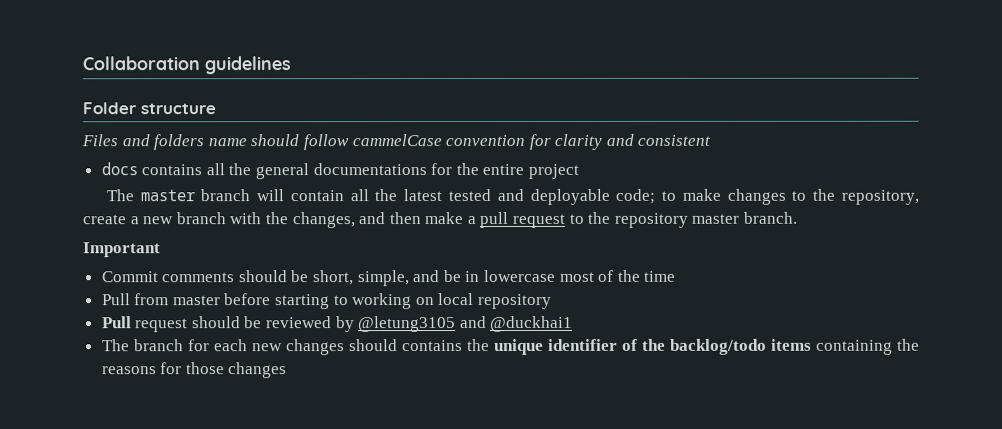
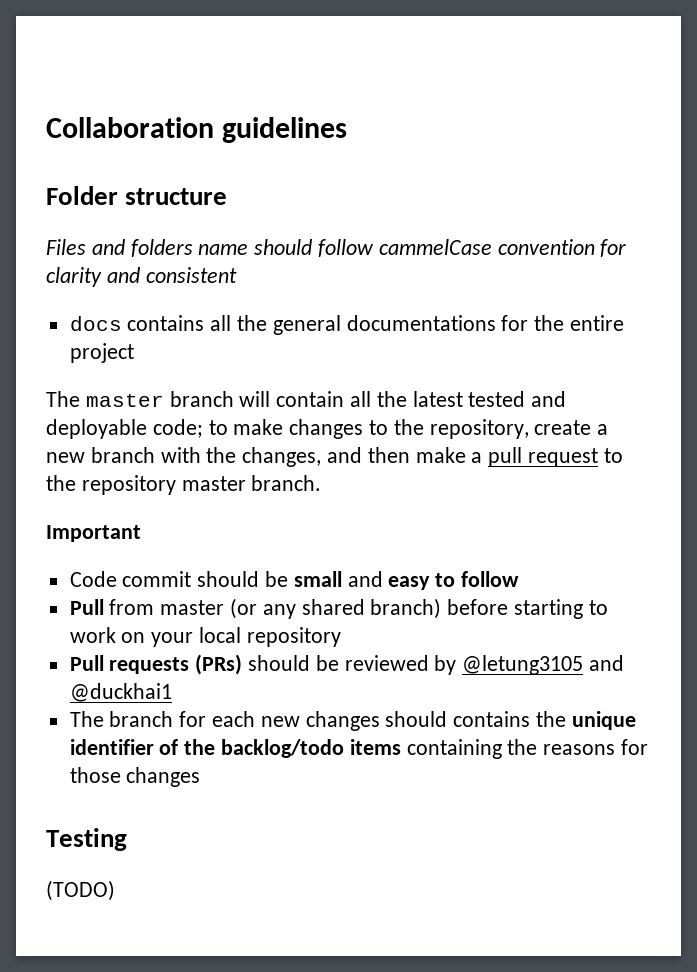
[101,269,677,287] [101,293,435,310] Commit comments should be short, simple, and be in lowercase most of the time // Pull from master before starting to working on -> [69,571,520,590] [69,598,608,619] [69,627,194,647] Code commit should be small and easy to follow // Pull from master (or any shared branch) before starting to work on your
[135,318,189,333] request -> [109,654,243,675] requests (PRs)
(288, 370) none -> [46,828,127,851] [46,880,115,901] // Testing // (TODO)

